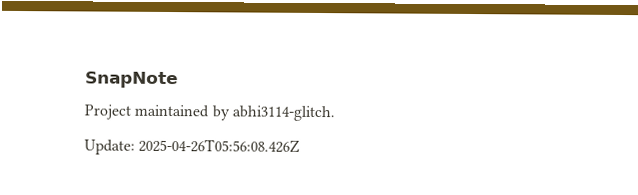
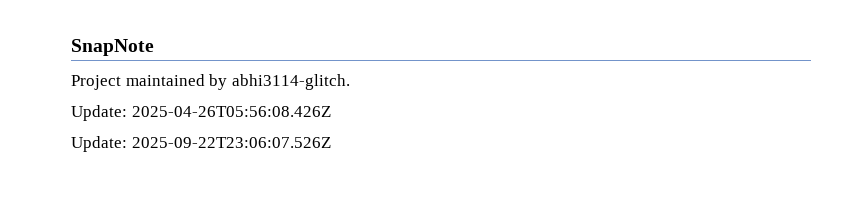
(301, 145) none -> [71,136,331,152] // Update: 2025-09-22T23:06:07.526Z

